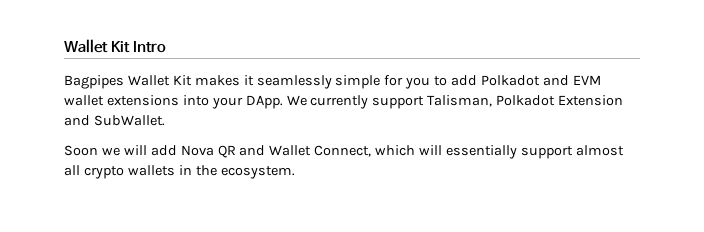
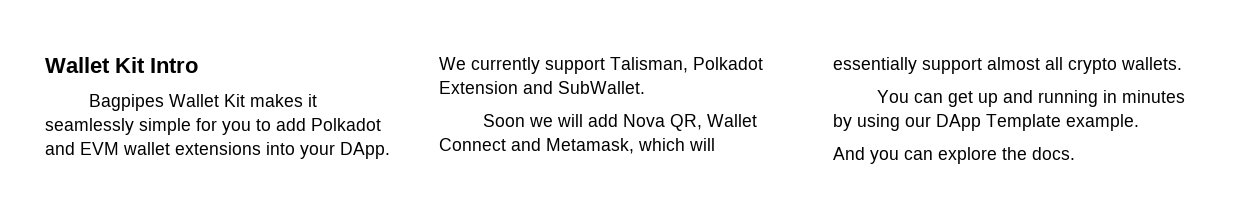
[217,145,372,158] QR and Wallet Connect, -> [669,114,757,131] [439,138,634,154] QR, Wallet Connect and Metamask,
[127,165,295,179] wallets in the ecosystem. -> [1121,57,1182,70] [876,90,1185,107] [833,114,1139,131] [833,147,1075,164] wallets. // You can get up and running in minutes by using our DApp Template example. // And you can explore the docs.

